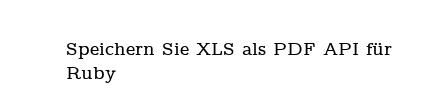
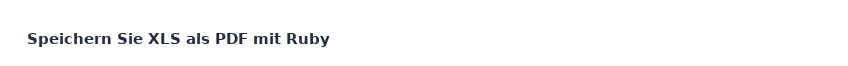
[323,43,392,55] API für -> [253,33,281,44] mit

